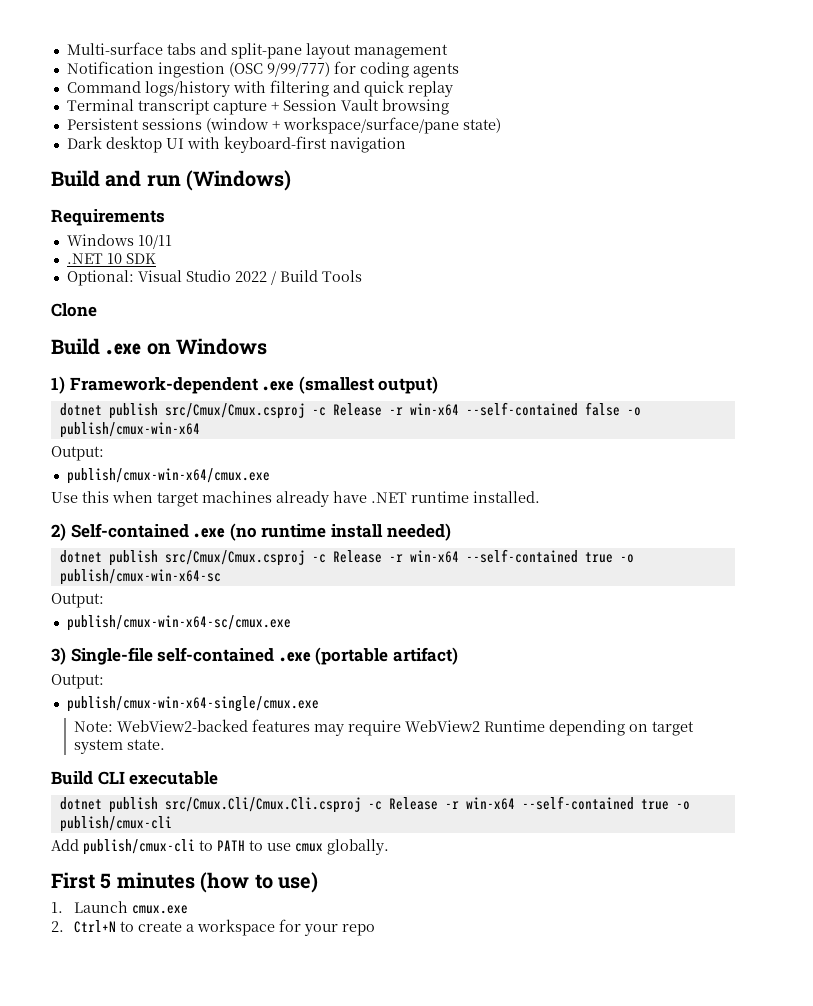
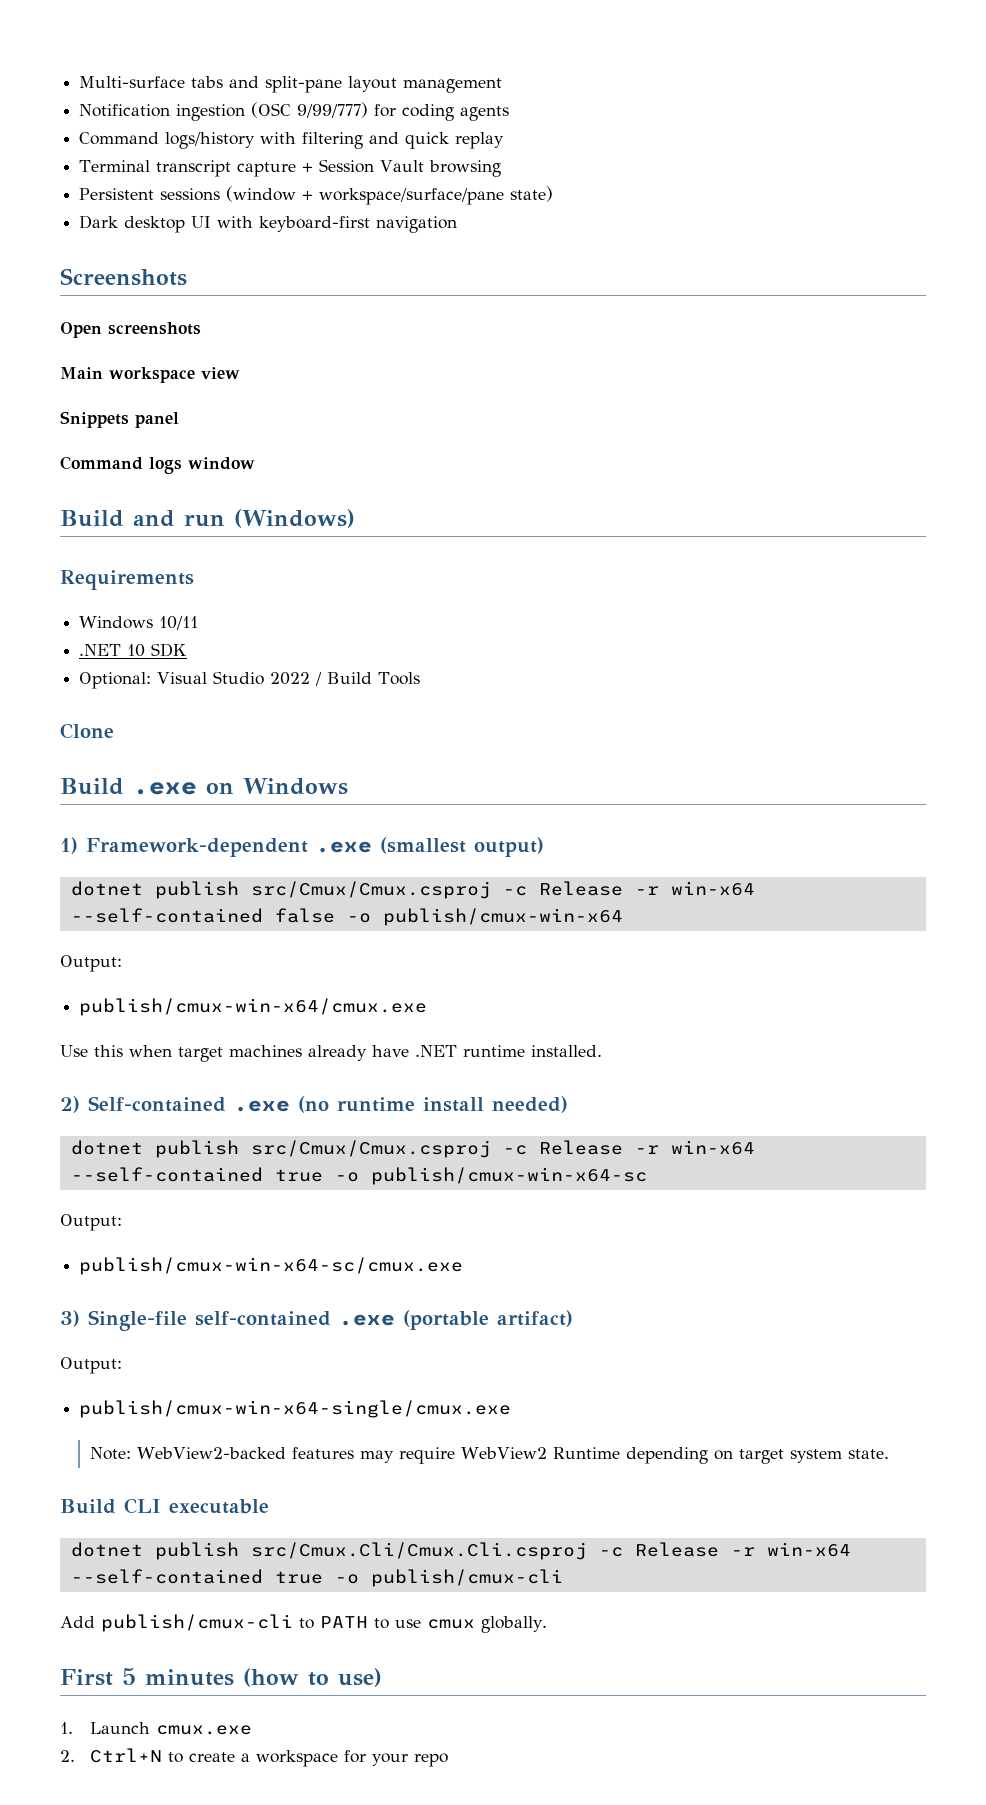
(406, 145) none -> [60,268,187,286] [60,322,201,338] [60,367,240,383] [60,411,179,428] [60,456,255,474] // Screenshots // Open screenshots // Main workspace view // Snippets panel // Command logs window

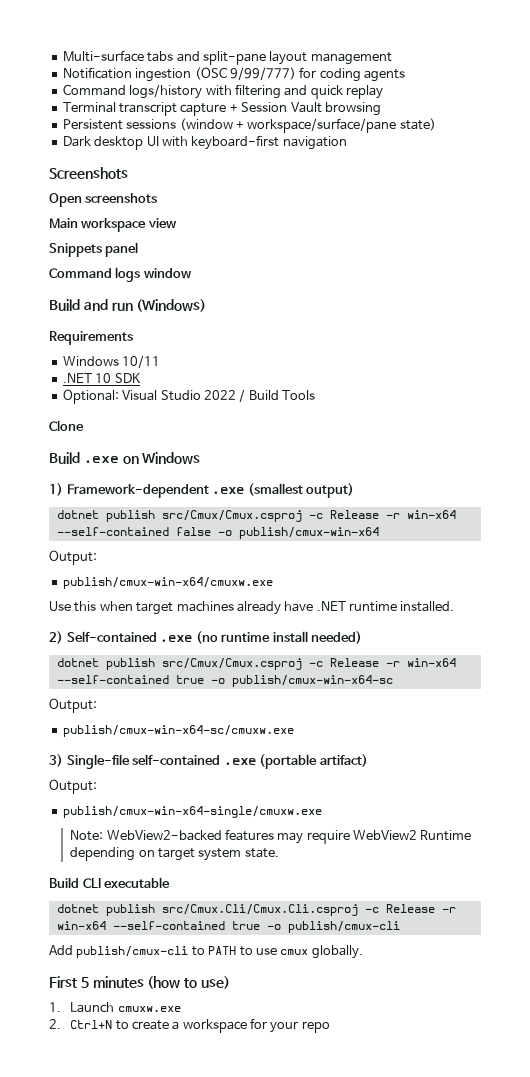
[79,998,428,1016] publish/cmux-win-x64/cmux.exe -> [62,577,273,589] publish/cmux-win-x64/cmuxw.exe
[79,1257,464,1275] publish/cmux-win-x64-sc/cmux.exe -> [62,725,294,737] publish/cmux-win-x64-sc/cmuxw.exe
[79,1400,512,1418] publish/cmux-win-x64-single/cmux.exe -> [62,806,322,818] publish/cmux-win-x64-single/cmuxw.exe
[156,1725,253,1735] cmux.exe -> [117,1006,181,1012] cmuxw.exe

